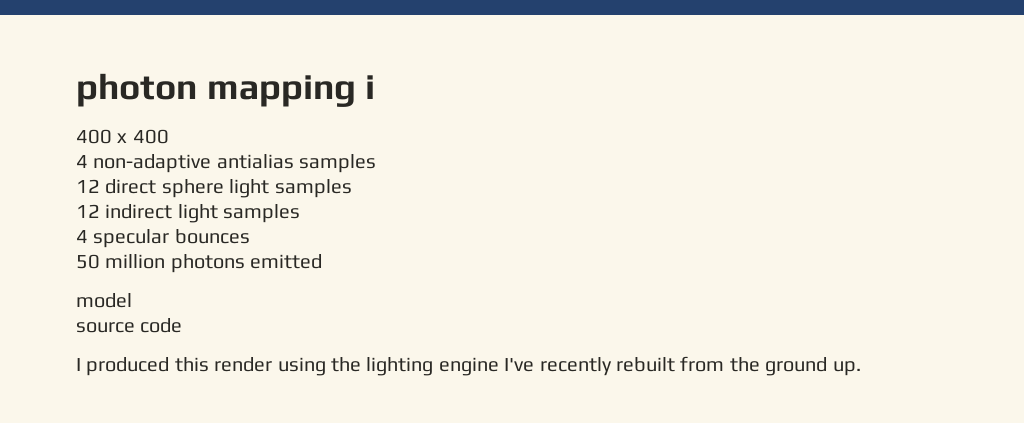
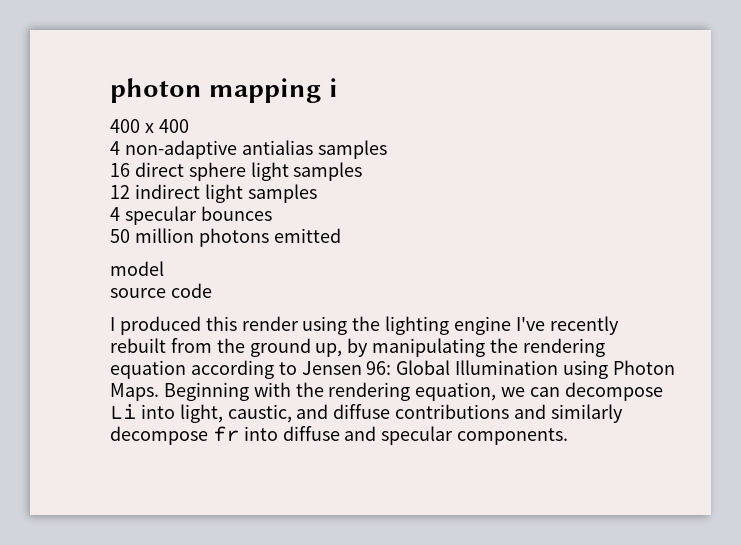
[76,179,100,193] 12 -> [110,163,130,177] 16
[832,361,861,376] up. -> [315,338,605,357] [110,360,675,379] [110,382,663,401] [110,404,623,423] [110,426,569,445] up, by manipulating the rendering equation according to Jensen 96: Global Illumination using Photon Maps. Beginning with the rendering equation, we can decompose Li into light, caustic, and diffuse contributions and similarly decompose fr into diffuse and specular components.

